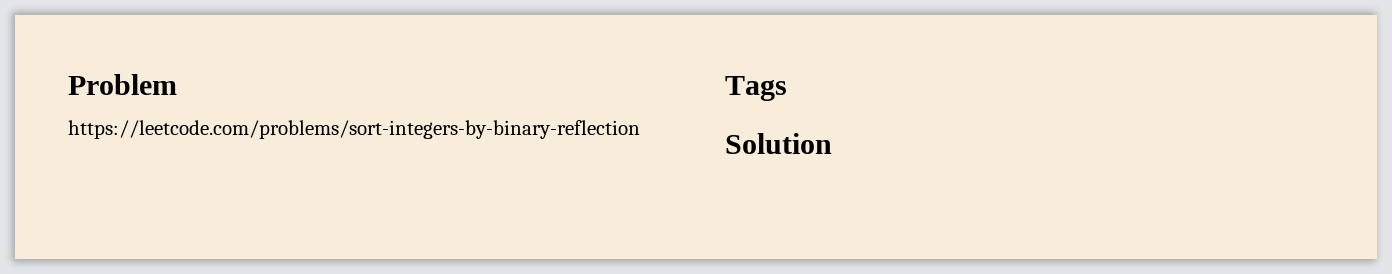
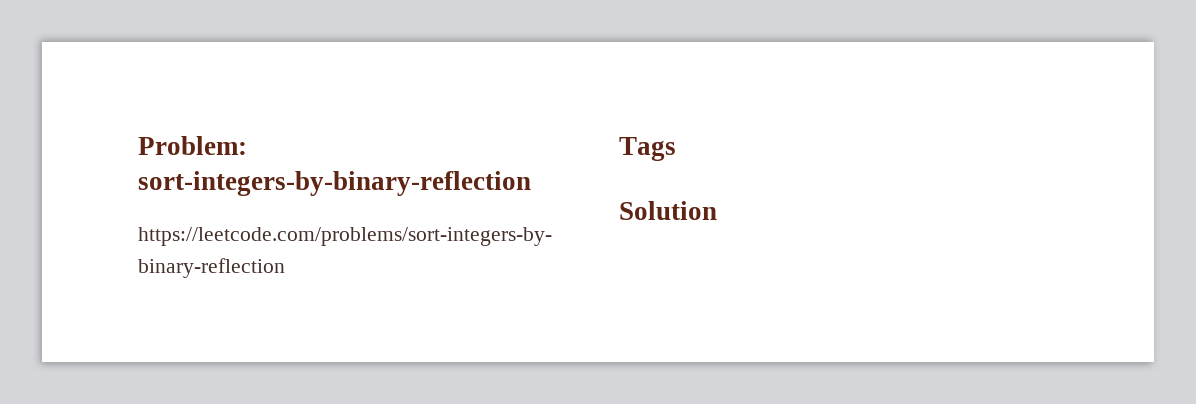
[68,74,177,95] Problem -> [138,136,247,155] [138,171,531,196] Problem: sort-integers-by-binary-reflection

